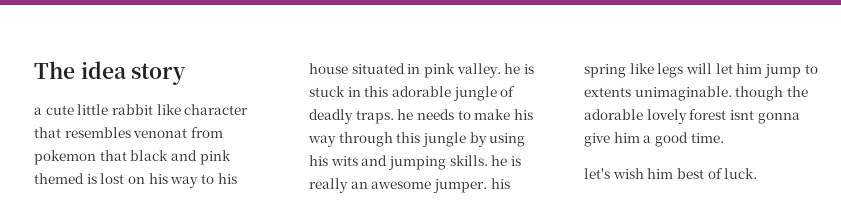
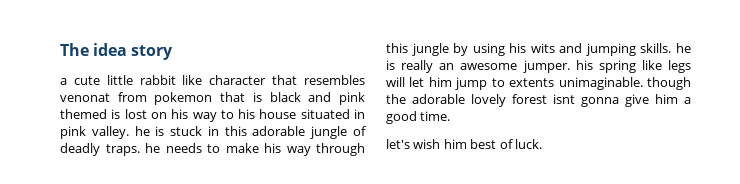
(127, 155) none -> [252,92,262,102] is

